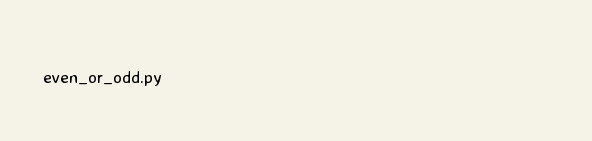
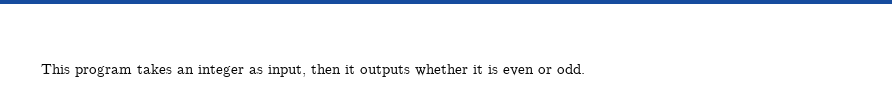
[43,71,162,86] even_or_odd.py -> [41,64,585,77] This program takes an integer as input, then it outputs whether it is even or odd.

